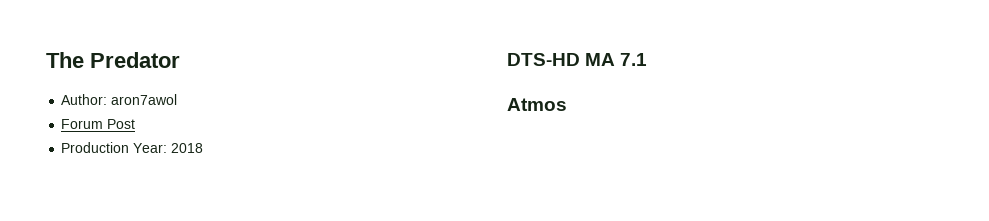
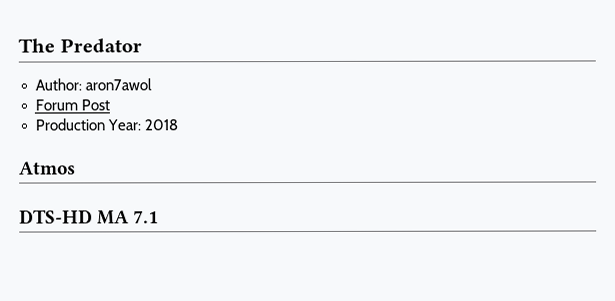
(204, 148) none -> [19,161,76,175] // Atmos
[507,98,567,111] // Atmos -> (160, 217) none

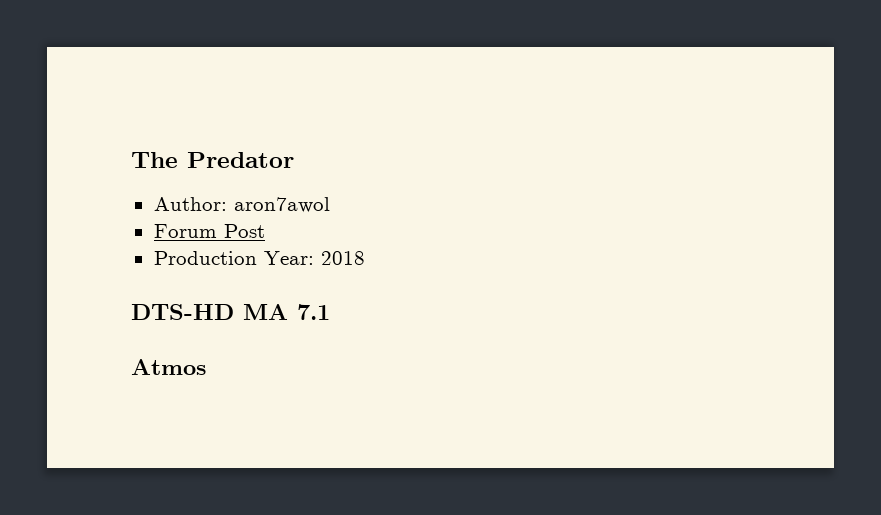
[19,161,76,175] // Atmos -> (365, 258) none
(160, 217) none -> [131,359,206,375] // Atmos

